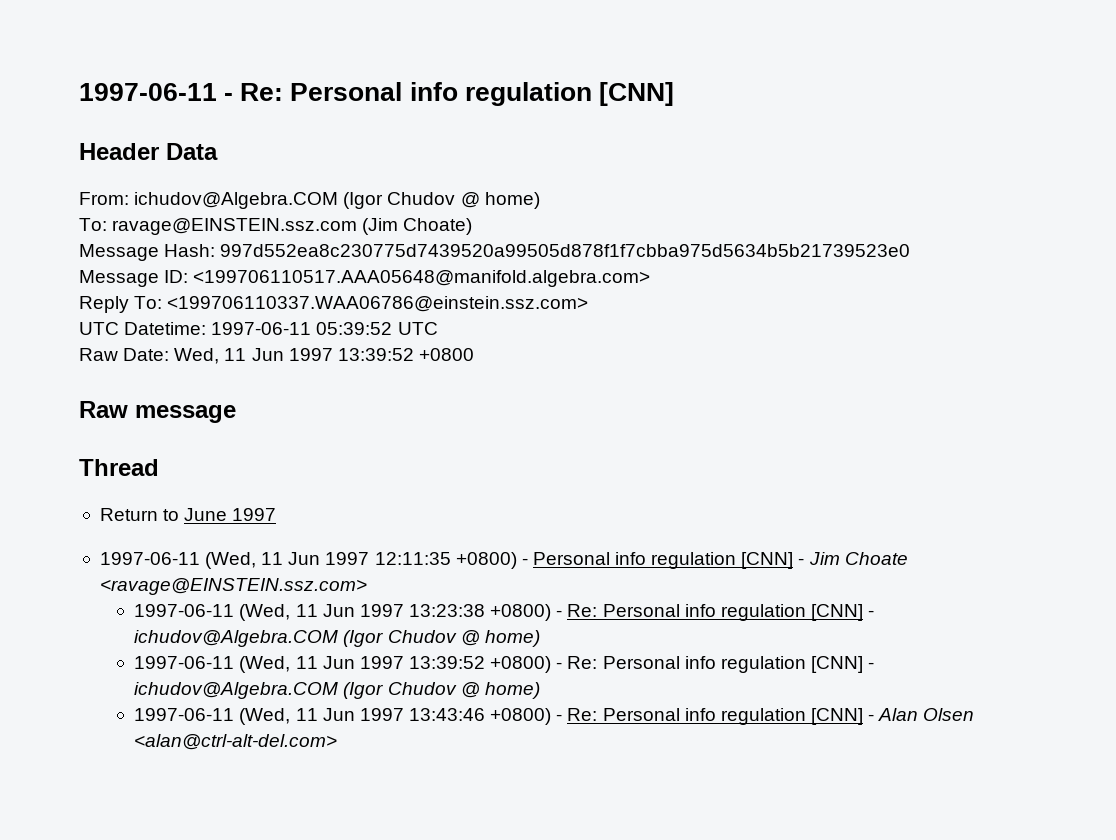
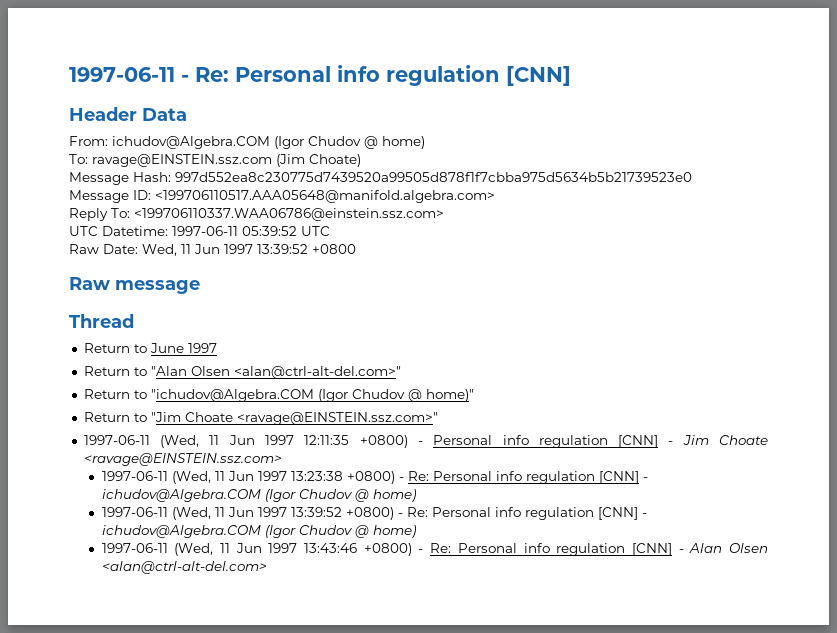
(277, 514) none -> [83,366,401,379] [83,389,474,402] [83,412,438,425] // Return to "Alan Olsen <alan@ctrl-alt-del.com>" // Return to "ichudov@Algebra.COM (Igor Chudov @ home)" // Return to "Jim Choate <ravage@EINSTEIN.ssz.com>"

